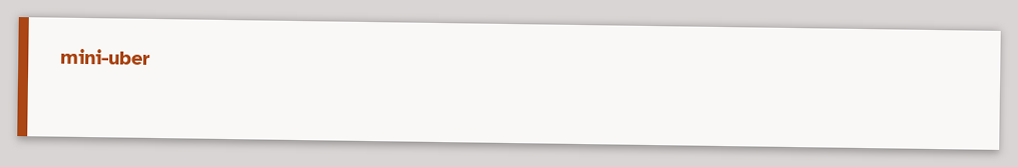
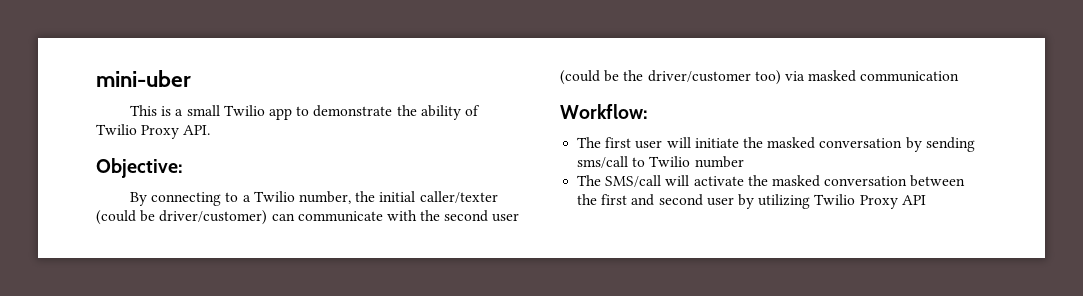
(151, 56) none -> [130,105,480,120] [96,124,211,139] [96,158,183,178] [130,191,498,206] [96,210,520,225] [560,70,960,85] [560,104,648,119] [577,137,975,152] [577,156,744,168] [577,175,966,187] [577,194,926,209] // This is a small Twilio app to demonstrate the ability of Twilio Proxy API. // Objective: // By connecting to a Twilio number, the initial caller/texter (could be driver/customer) can communicate with the second user (could be the driver/customer too) via masked communication // Workflow: // The first user will initiate the masked conversation by sending sms/call to Twilio number // The SMS/call will activate the masked conversation between the first and second user by utilizing Twilio Proxy API

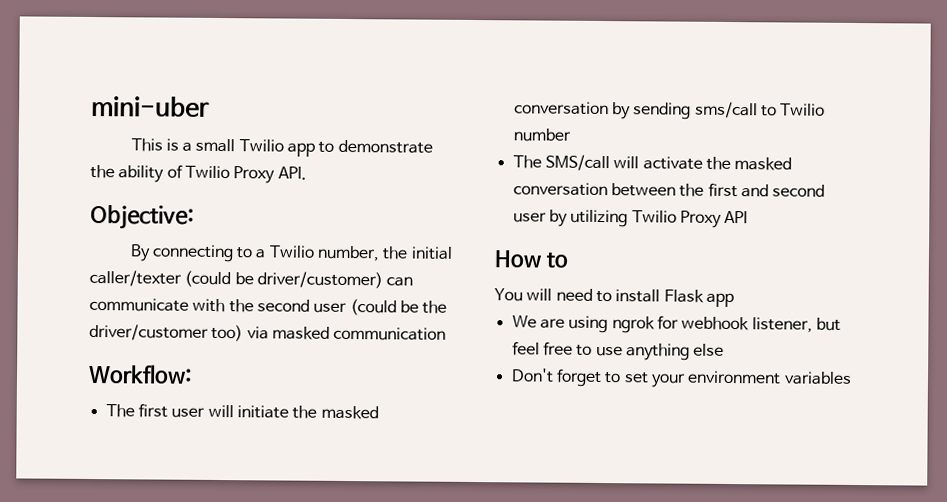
(926, 200) none -> [494,250,568,268] [494,288,734,308] [511,315,841,334] [511,341,725,361] [510,368,852,388] // How to // You will need to install Flask app // We are using ngrok for webhook listener, but feel free to use anything else // Don't forget to set your environment variables

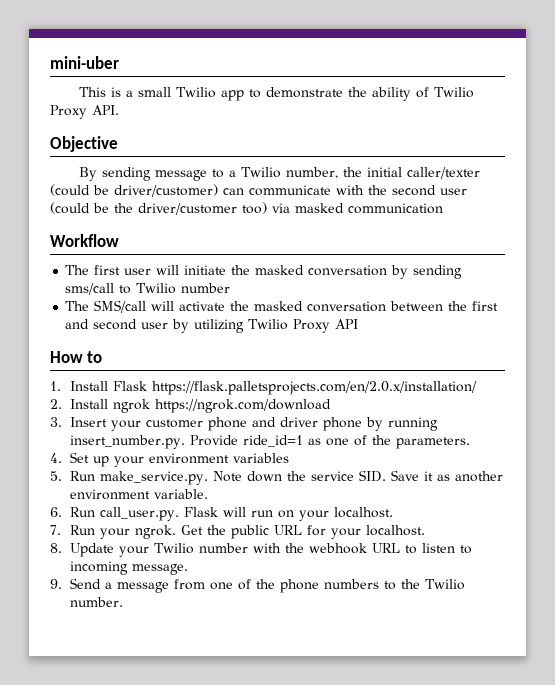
[90,204,195,230] Objective: -> [50,136,118,152] Objective
[151,244,234,263] connecting -> [101,167,207,181] sending message
[88,363,193,384] Workflow: -> [50,234,119,247] Workflow
[494,288,734,308] [511,315,841,334] [511,341,725,361] [510,368,852,388] You will need to install Flask app // We are using ngrok for webhook listener, but feel free to use anything else // Don't forget to set your environment variables -> [50,381,478,395] [50,399,332,413] [50,417,439,431] [70,435,471,449] [50,452,290,467] [50,470,504,485] [70,489,209,500] [50,507,394,521] [50,525,426,539] [50,543,473,557] [70,561,189,575] [50,578,466,593] [70,597,124,607] 1. Install Flask https://flask.palletsprojects.com/en/2.0.x/installation/ // 2. Install ngrok https://ngrok.com/download // 3. Insert your customer phone and driver phone by running insert_number.py. Provide ride_id=1 as one of the parameters. // 4. Set up your environment variables // 5. Run make_service.py. Note down the service SID. Save it as another environment variable. // 6. Run call_user.py. Flask will run on your localhost. // 7. Run your ngrok. Get the public URL for your localhost. // 8. Update your Twilio number with the webhook URL to listen to incoming message. // 9. Send a message from one of the phone numbers to the Twilio number.

